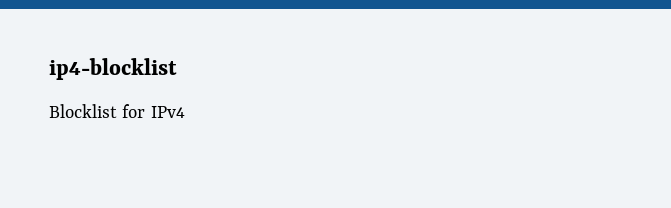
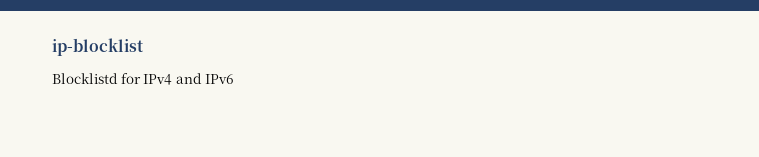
[49,58,177,80] [49,104,185,118] ip4-blocklist // Blocklist for IPv4 -> [52,38,144,56] [52,73,234,85] ip-blocklist // Blocklistd for IPv4 and IPv6

